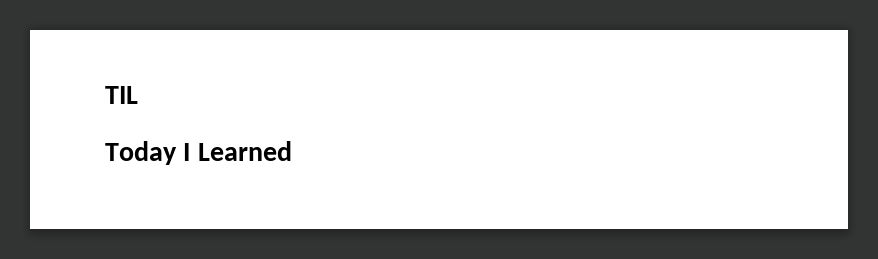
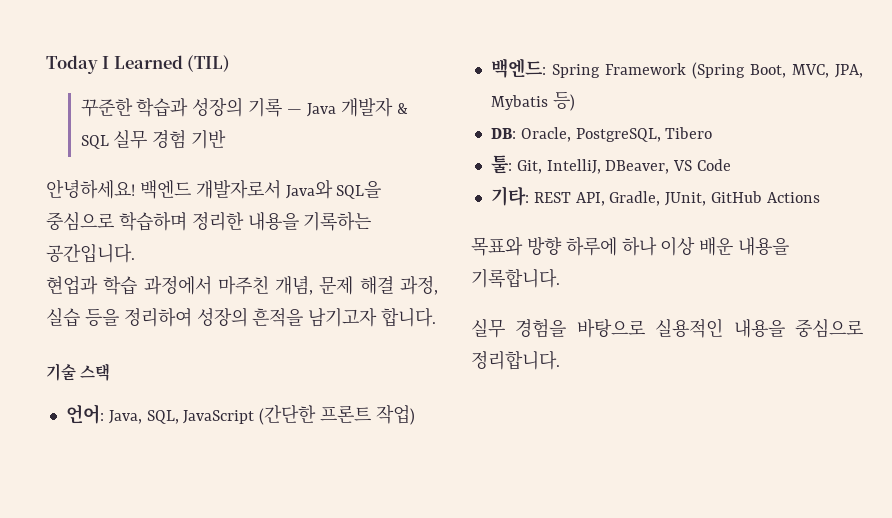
[105,86,138,104] TIL // -> (46, 64) none
(292, 151) none -> [187,55,231,72] [80,97,408,117] [80,130,227,149] [46,179,382,199] [46,212,372,231] [46,243,135,263] [46,275,438,295] [46,307,437,327] [46,363,111,381] [65,404,415,425] [490,58,863,79] [490,92,575,111] [490,127,713,142] [490,155,732,174] [490,186,820,206] [471,236,790,256] [471,268,560,288] [471,318,863,338] [471,350,560,370] (TIL) // 꾸준한 학습과 성장의 기록 — Java 개발자 & SQL 실무 경험 기반 // 안녕하세요! 백엔드 개발자로서 Java와 SQL을 중심으로 학습하며 정리한 내용을 기록하는 공간입니다. // 현업과 학습 과정에서 마주친 개념, 문제 해결 과정, 실습 등을 정리하여 성장의 흔적을 남기고자 합니다. // 기술 스택 // 언어: Java, SQL, JavaScript (간단한 프론트 작업) // 백엔드: Spring Framework (Spring Boot, MVC, JPA, Mybatis 등) // DB: Oracle, PostgreSQL, Tibero // 툴: Git, IntelliJ, DBeaver, VS Code // 기타: REST API, Gradle, JUnit, GitHub Actions // 목표와 방향 하루에 하나 이상 배운 내용을 기록합니다. // 실무 경험을 바탕으로 실용적인 내용을 중심으로 정리합니다.

